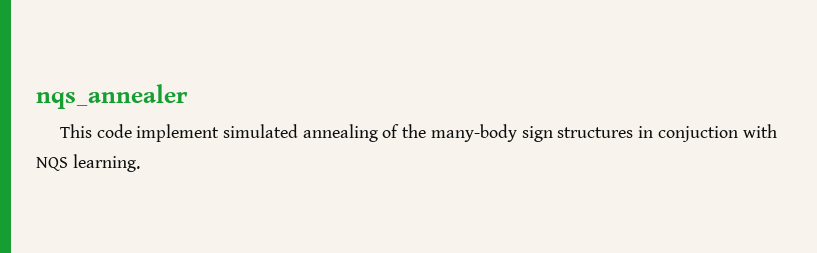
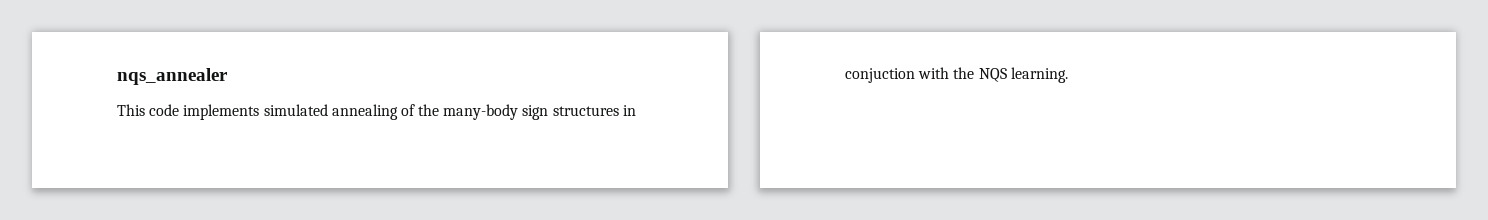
[136,124,220,142] implement -> [183,104,260,120] implements
(777, 131) none -> [953,67,975,79] the

